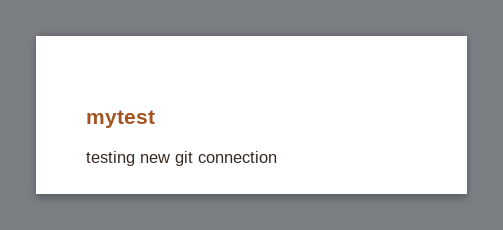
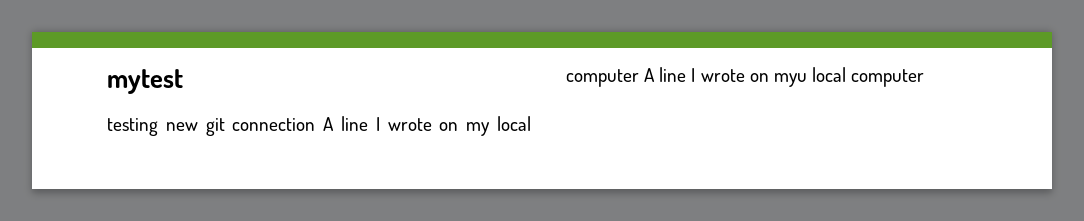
(277, 157) none -> [323,116,531,136] [566,67,925,87] A line I wrote on my local computer A line I wrote on myu local computer

